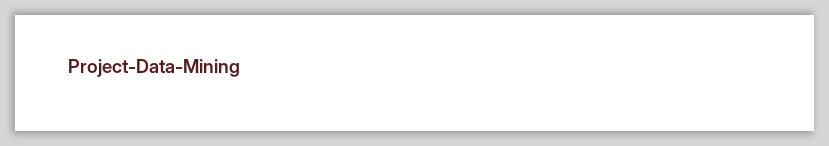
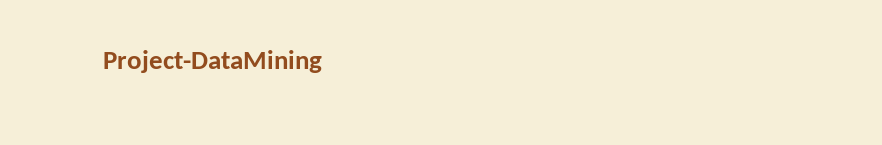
[68,59,240,77] Project-Data-Mining -> [103,50,322,73] Project-DataMining

